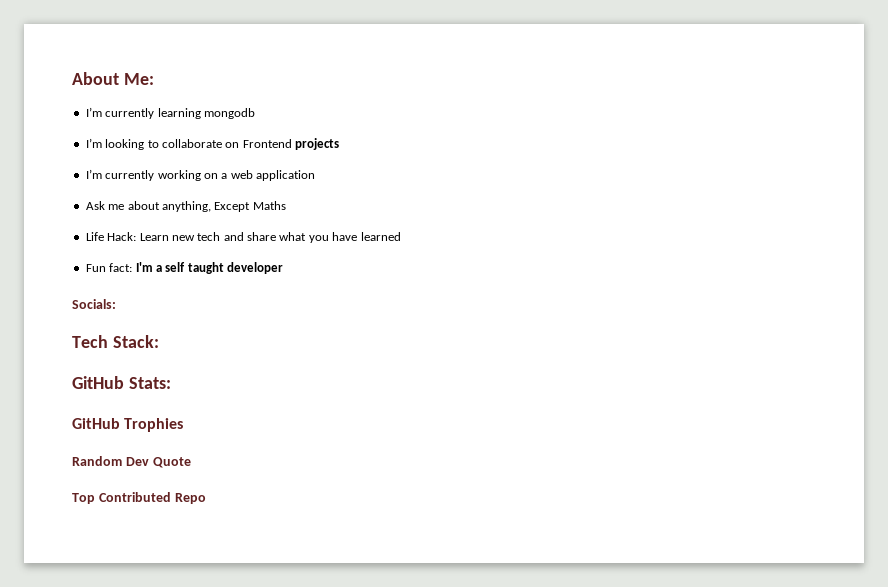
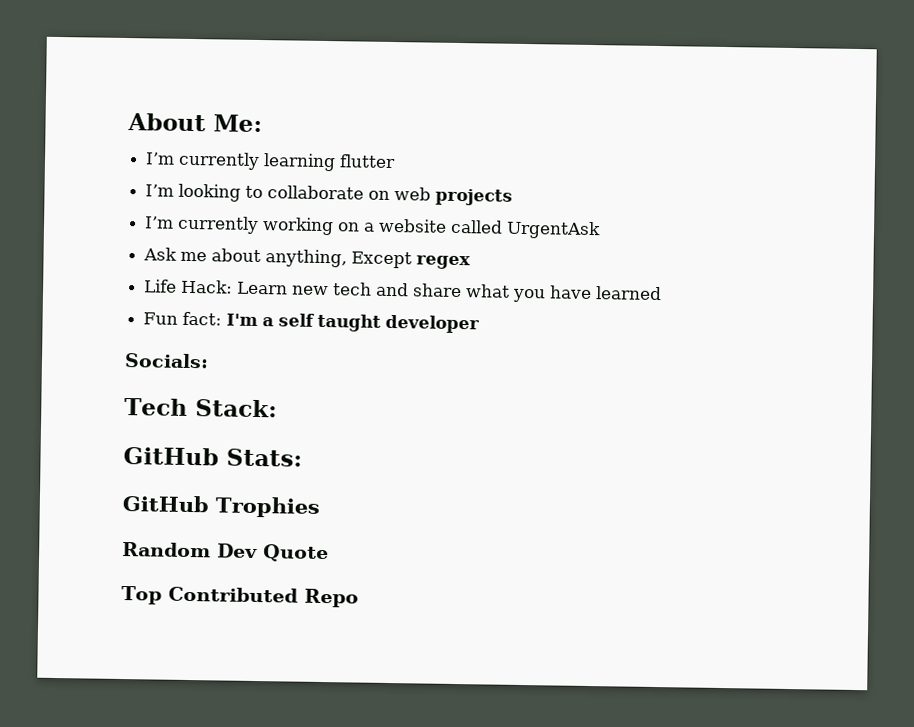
[203,108,255,119] mongodb -> [339,154,397,169] flutter
[242,139,292,148] Frontend -> [394,187,432,201] web
[230,170,315,181] web application -> [378,218,602,240] website called UrgentAsk
[252,201,286,210] Maths -> [416,255,472,270] regex

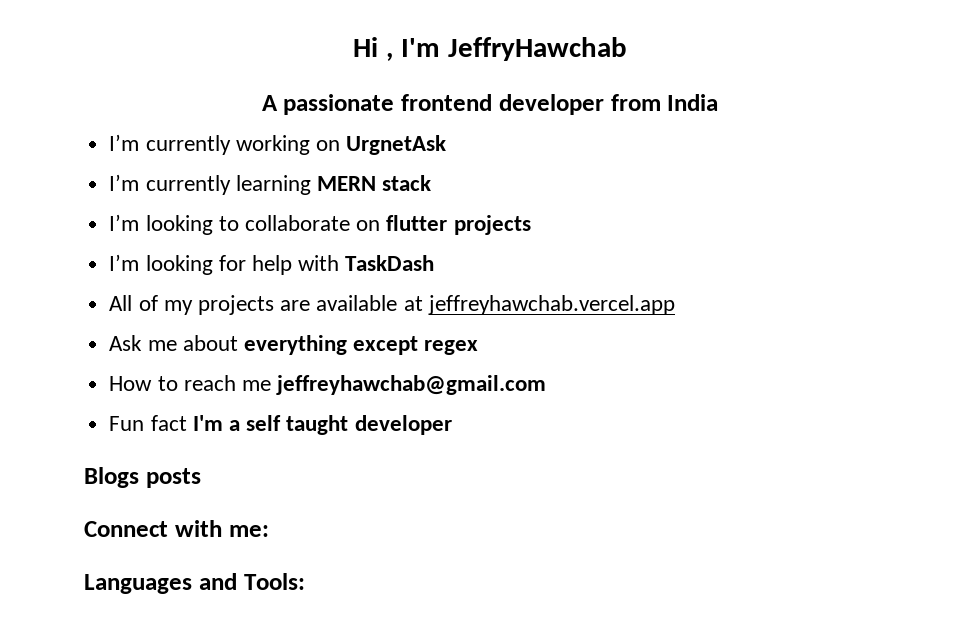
[127,113,262,133] About Me: -> [353,37,627,61] [261,94,719,115] [109,134,447,155] Hi , I'm JeffryHawchab // A passionate frontend developer from India // I’m currently working on UrgnetAsk
[339,154,397,169] flutter -> [316,175,432,191] MERN stack
[394,187,432,201] web -> [386,215,448,231] flutter
[177,215,602,240] currently working on a website called UrgentAsk -> [145,255,435,275] [109,295,675,315] looking for help with TaskDash // All of my projects are available at jeffreyhawchab.vercel.app
[265,249,413,269] anything, Except -> [243,335,419,355] everything except
[144,279,663,303] Life Hack: Learn new tech and share what you have learned -> [109,375,547,395] How to reach me jeffreyhawchab@gmail.com
[182,311,223,326] fact: -> [150,415,187,431] fact
[124,353,209,369] [124,398,277,418] [123,447,302,467] [122,495,320,518] [122,541,329,563] [121,585,359,608] Socials: // Tech Stack: // GitHub Stats: // GitHub Trophies // Random Dev Quote // Top Contributed Repo -> [84,467,201,488] [84,520,269,537] [84,573,305,594] Blogs posts // Connect with me: // Languages and Tools:

